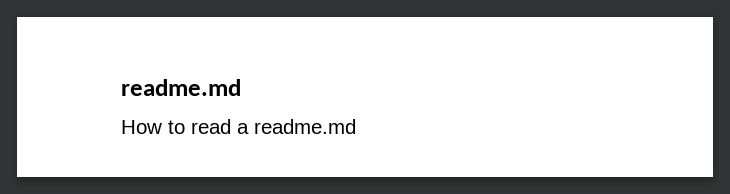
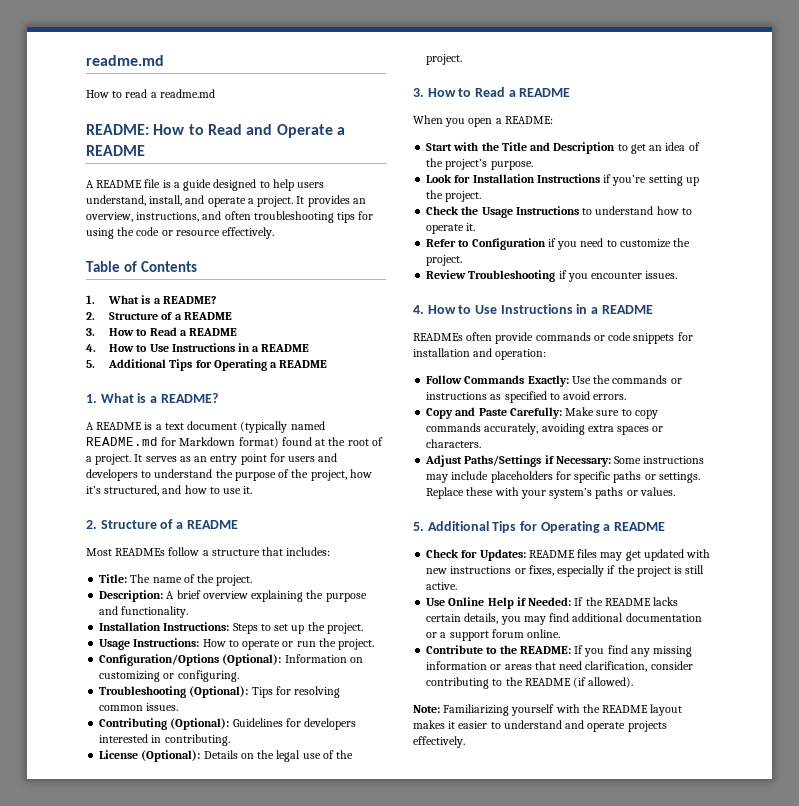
(356, 126) none -> [86,124,345,138] [86,145,145,156] [86,179,325,191] [86,195,366,207] [86,211,374,223] [86,227,275,239] [86,261,197,272] [86,295,216,304] [86,312,232,320] [86,327,237,336] [86,343,310,352] [86,359,328,371] [86,393,218,403] [86,421,325,433] [86,437,383,448] [86,453,338,465] [86,469,372,481] [86,485,253,496] [86,519,238,529] [86,547,331,556] [99,574,253,586] [99,590,367,602] [99,606,189,618] [99,622,363,634] [99,638,375,650] [99,654,363,666] [99,670,239,682] [99,686,341,698] [99,703,179,711] [99,718,357,730] [99,734,230,746] [99,750,354,762] [426,54,463,65] [413,87,571,97] [413,115,553,127] [426,142,700,154] [426,158,533,170] [426,174,699,186] [426,190,482,202] [426,206,692,218] [426,223,476,234] [426,238,691,250] [426,255,463,266] [426,270,678,282] [413,304,653,314] [413,332,693,344] [413,348,547,360] [426,375,682,387] [426,391,627,403] [426,407,658,419] [426,423,664,435] [426,439,482,448] [425,455,705,467] [426,471,700,483] [426,487,675,499] [413,521,665,533] [426,549,711,561] [426,565,705,577] [426,582,458,590] [426,597,679,609] [426,613,702,625] [426,629,561,641] [426,645,693,657] [426,661,693,672] [426,677,634,689] [413,704,683,716] [413,720,667,732] [413,736,465,748] // README: How to Read and Operate a README // A README file is a guide designed to help users understand, install, and operate a project. It provides an overview, instructions, and often troubleshooting tips for using the code or resource effectively. // Table of Contents // 1. What is a README? // 2. Structure of a README // 3. How to Read a README // 4. How to Use Instructions in a README // 5. Additional Tips for Operating a README // 1. What is a README? // A README is a text document (typically named README.md for Markdown format) found at the root of a project. It serves as an entry point for users and developers to understand the purpose of the project, how it’s structured, and how to use it. // 2. Structure of a README // Most READMEs follow a structure that includes: // Title: The name of the project. // Description: A brief overview explaining the purpose and functionality. // Installation Instructions: Steps to set up the project. // Usage Instructions: How to operate or run the project. // Configuration/Options (Optional): Information on customizing or configuring. // Troubleshooting (Optional): Tips for resolving common issues. // Contributing (Optional): Guidelines for developers interested in contributing. // License (Optional): Details on the legal use of the project. // 3. How to Read a README // When you open a README: // Start with the Title and Description to get an idea of the project’s purpose. // Look for Installation Instructions if you’re setting up the project. // Check the Usage Instructions to understand how to operate it. // Refer to Configuration if you need to customize the project. // Review Troubleshooting if you encounter issues. // 4. How to Use Instructions in a README // READMEs often provide commands or code snippets for installation and operation: // Follow Commands Exactly: Use the commands or instructions as specified to avoid errors. // Copy and Paste Carefully: Make sure to copy commands accurately, avoiding extra spaces or characters. // Adjust Paths/Settings if Necessary: Some instructions may include placeholders for specific paths or settings. Replace these with your system’s paths or values. // 5. Additional Tips for Operating a README // Check for Updates: README files may get updated with new instructions or fixes, especially if the project is still active. // Use Online Help if Needed: If the README lacks certain details, you may find additional documentation or a support forum online. // Contribute to the README: If you find any missing information or areas that need clarification, consider contributing to the README (if allowed). // Note: Familiarizing yourself with the README layout makes it easier to understand and operate projects effectively.

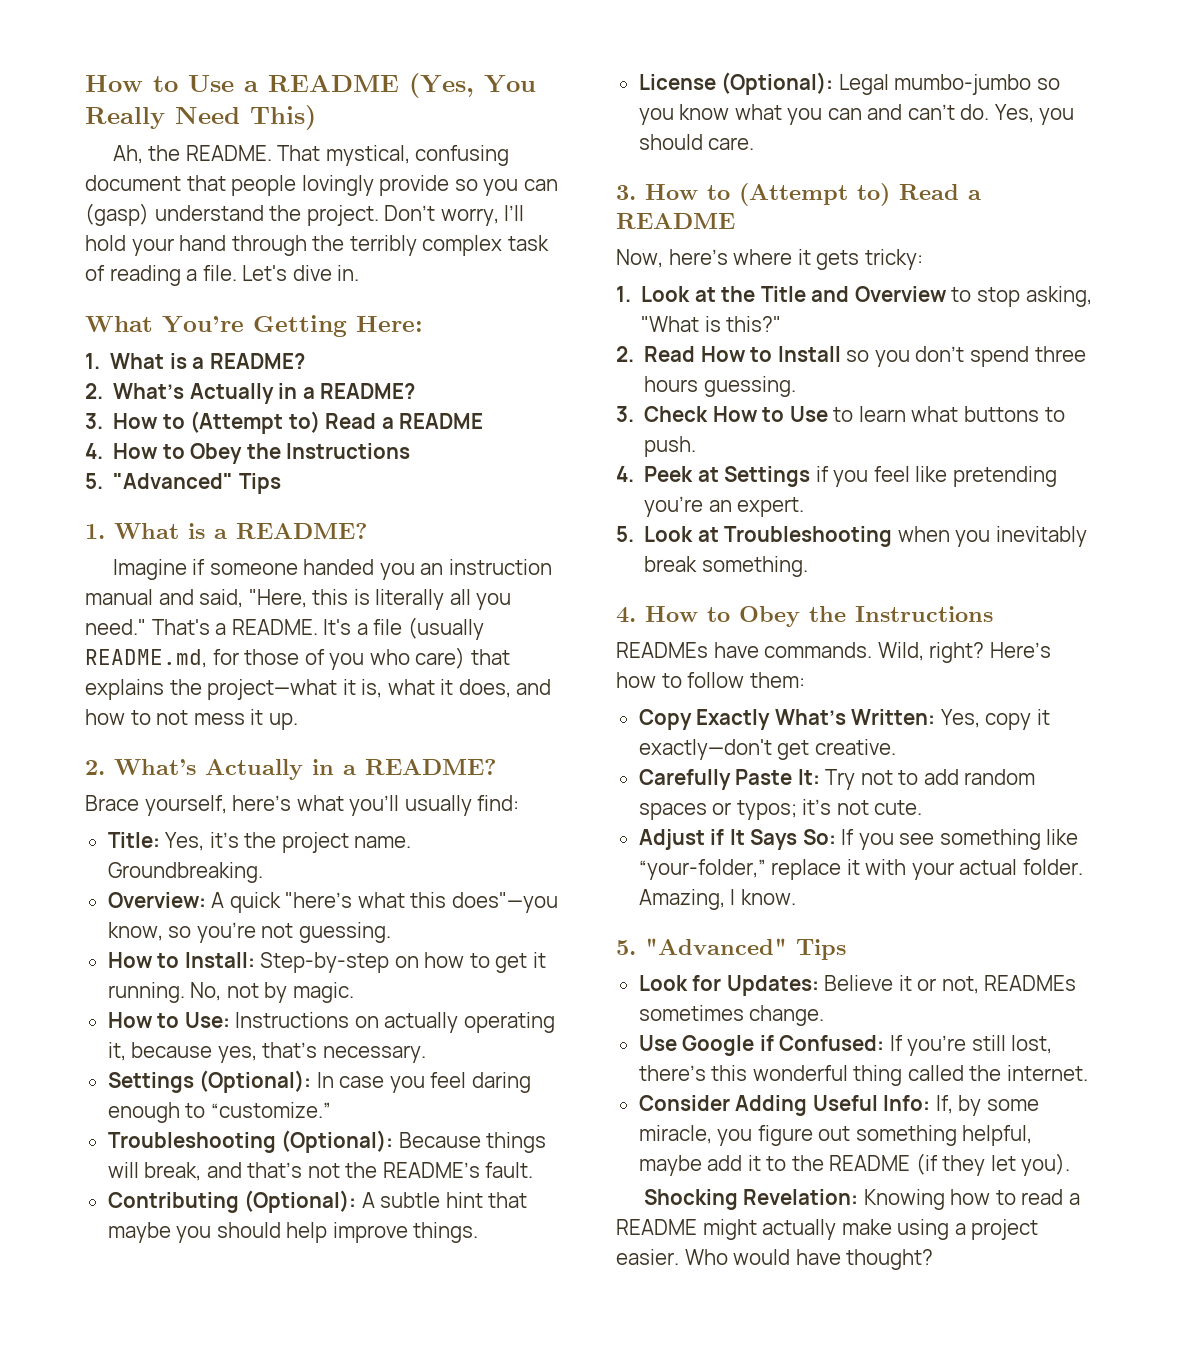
[86,55,164,66] [86,89,215,98] [86,124,345,138] [86,145,145,156] [86,179,325,191] [86,195,366,207] [86,211,374,223] [86,227,275,239] [86,261,197,272] readme.md // How to read a readme.md // README: How to Read and Operate a README // A README file is a guide designed to help users understand, install, and operate a project. It provides an overview, instructions, and often troubleshooting tips for using the code or resource effectively. // Table of Contents -> [85,73,536,98] [85,105,316,130] [112,145,510,166] [85,175,558,196] [85,203,525,226] [85,235,549,256] [85,265,360,286] [85,315,423,337] How to Use a README (Yes, You Really Need This) // Ah, the README. That mystical, confusing document that people lovingly provide so you can (gasp) understand the project. Don’t worry, I’ll hold your hand through the terribly complex task of reading a file. Let's dive in. // What You’re Getting Here:
[109,312,232,320] [86,328,148,336] Structure of a README // 3. How to -> [113,383,416,404] [85,411,320,434] What’s Actually in a README? // 3. How to (Attempt to)
[149,343,310,352] [86,359,328,371] [86,393,218,403] [86,421,325,433] [86,437,383,448] [86,453,338,465] [86,469,372,481] [86,485,253,496] [86,519,238,529] [86,547,331,556] [99,574,253,586] [99,590,367,602] [99,606,189,618] [99,622,363,634] [99,638,375,650] [99,654,363,666] [99,670,239,682] [99,686,341,698] [99,703,179,711] [99,718,357,730] [99,734,230,746] [99,750,354,762] [426,54,463,65] [413,87,571,97] [413,115,553,127] [426,142,700,154] [426,158,533,170] [426,174,699,186] [426,190,482,202] [426,206,692,218] [426,223,476,234] [426,238,691,250] [426,255,463,266] [426,270,678,282] [413,304,653,314] [413,332,693,344] [413,348,547,360] [426,375,682,387] [426,391,627,403] [426,407,658,419] [426,423,664,435] [426,439,482,448] [425,455,705,467] [426,471,700,483] [426,487,675,499] [413,521,665,533] [426,549,711,561] [426,565,705,577] [426,582,458,590] [426,597,679,609] [426,613,702,625] [426,629,561,641] [426,645,693,657] [426,661,693,672] [426,677,634,689] [413,704,683,716] [413,720,667,732] [413,736,465,748] Use Instructions in a README // 5. Additional Tips for Operating a README // 1. What is a README? // A README is a text document (typically named README.md for Markdown format) found at the root of a project. It serves as an entry point for users and developers to understand the purpose of the project, how it’s structured, and how to use it. // 2. Structure of a README // Most READMEs follow a structure that includes: // Title: The name of the project. // Description: A brief overview explaining the purpose and functionality. // Installation Instructions: Steps to set up the project. // Usage Instructions: How to operate or run the project. // Configuration/Options (Optional): Information on customizing or configuring. // Troubleshooting (Optional): Tips for resolving common issues. // Contributing (Optional): Guidelines for developers interested in contributing. // License (Optional): Details on the legal use of the project. // 3. How to Read a README // When you open a README: // Start with the Title and Description to get an idea of the project’s purpose. // Look for Installation Instructions if you’re setting up the project. // Check the Usage Instructions to understand how to operate it. // Refer to Configuration if you need to customize the project. // Review Troubleshooting if you encounter issues. // 4. How to Use Instructions in a README // READMEs often provide commands or code snippets for installation and operation: // Follow Commands Exactly: Use the commands or instructions as specified to avoid errors. // Copy and Paste Carefully: Make sure to copy commands accurately, avoiding extra spaces or characters. // Adjust Paths/Settings if Necessary: Some instructions may include placeholders for specific paths or settings. Replace these with your system’s paths or values. // 5. Additional Tips for Operating a README // Check for Updates: README files may get updated with new instructions or fixes, especially if the project is still active. // Use Online Help if Needed: If the README lacks certain details, you may find additional documentation or a support forum online. // Contribute to the README: If you find any missing information or areas that need clarification, consider contributing to the README (if allowed). // Note: Familiarizing yourself with the README layout makes it easier to understand and operate projects effectively. -> [190,443,411,464] [85,473,281,494] [85,523,367,539] [112,559,552,580] [85,589,512,610] [85,617,484,640] [85,647,510,670] [85,679,552,700] [85,709,298,730] [85,759,496,780] [85,795,520,816] [107,832,412,853] [107,862,263,883] [107,892,558,913] [107,922,391,943] [107,952,546,973] [107,982,354,1003] [107,1012,555,1033] [107,1042,426,1063] [107,1070,531,1093] [107,1102,331,1123] [107,1130,547,1153] [107,1162,534,1181] [107,1190,528,1213] [107,1222,479,1243] [638,72,1060,95] [638,104,1075,125] [638,134,755,150] [616,183,981,206] [616,213,735,229] [616,249,923,270] [616,286,1092,307] [641,316,782,332] [616,346,1086,367] [644,376,796,397] [616,406,1065,422] [644,436,697,457] [616,466,1057,487] [644,496,805,517] [616,526,1087,547] [644,556,808,577] [616,606,993,627] [616,642,1051,663] [616,672,805,688] [638,709,1050,730] [638,739,896,760] [638,769,1036,790] [638,799,923,820] [638,829,1079,850] [638,859,1083,880] [638,889,796,910] [616,938,846,960] [638,975,1077,996] [638,1005,825,1026] [638,1035,1053,1056] [638,1065,1088,1086] [638,1095,1039,1116] [638,1125,1033,1146] [638,1153,1071,1176] [643,1189,1080,1210] [616,1219,1039,1240] [616,1249,934,1270] Obey the Instructions // 5. "Advanced" Tips // 1. What is a README? // Imagine if someone handed you an instruction manual and said, "Here, this is literally all you need." That's a README. It's a file (usually README.md, for those of you who care) that explains the project—what it is, what it does, and how to not mess it up. // 2. What’s Actually in a README? // Brace yourself, here’s what you’ll usually find: // Title: Yes, it’s the project name. Groundbreaking. // Overview: A quick "here’s what this does"—you know, so you’re not guessing. // How to Install: Step-by-step on how to get it running. No, not by magic. // How to Use: Instructions on actually operating it, because yes, that’s necessary. // Settings (Optional): In case you feel daring enough to “customize.” // Troubleshooting (Optional): Because things will break, and that’s not the README’s fault. // Contributing (Optional): A subtle hint that maybe you should help improve things. // License (Optional): Legal mumbo-jumbo so you know what you can and can’t do. Yes, you should care. // 3. How to (Attempt to) Read a README // Now, here’s where it gets tricky: // 1. Look at the Title and Overview to stop asking, "What is this?" // 2. Read How to Install so you don’t spend three hours guessing. // 3. Check How to Use to learn what buttons to push. // 4. Peek at Settings if you feel like pretending you’re an expert. // 5. Look at Troubleshooting when you inevitably break something. // 4. How to Obey the Instructions // READMEs have commands. Wild, right? Here’s how to follow them: // Copy Exactly What’s Written: Yes, copy it exactly—don't get creative. // Carefully Paste It: Try not to add random spaces or typos; it’s not cute. // Adjust if It Says So: If you see something like “your-folder,” replace it with your actual folder. Amazing, I know. // 5. "Advanced" Tips // Look for Updates: Believe it or not, READMEs sometimes change. // Use Google if Confused: If you’re still lost, there’s this wonderful thing called the internet. // Consider Adding Useful Info: If, by some miracle, you figure out something helpful, maybe add it to the README (if they let you). // Shocking Revelation: Knowing how to read a README might actually make using a project easier. Who would have thought?

